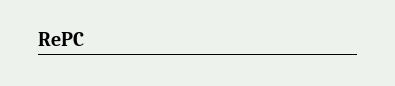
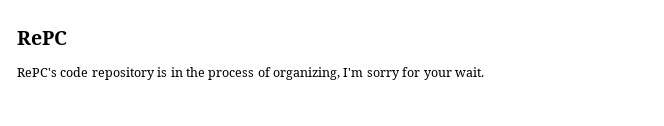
(84, 39) none -> [17,67,484,80] // RePC's code repository is in the process of organizing, I'm sorry for your wait.

